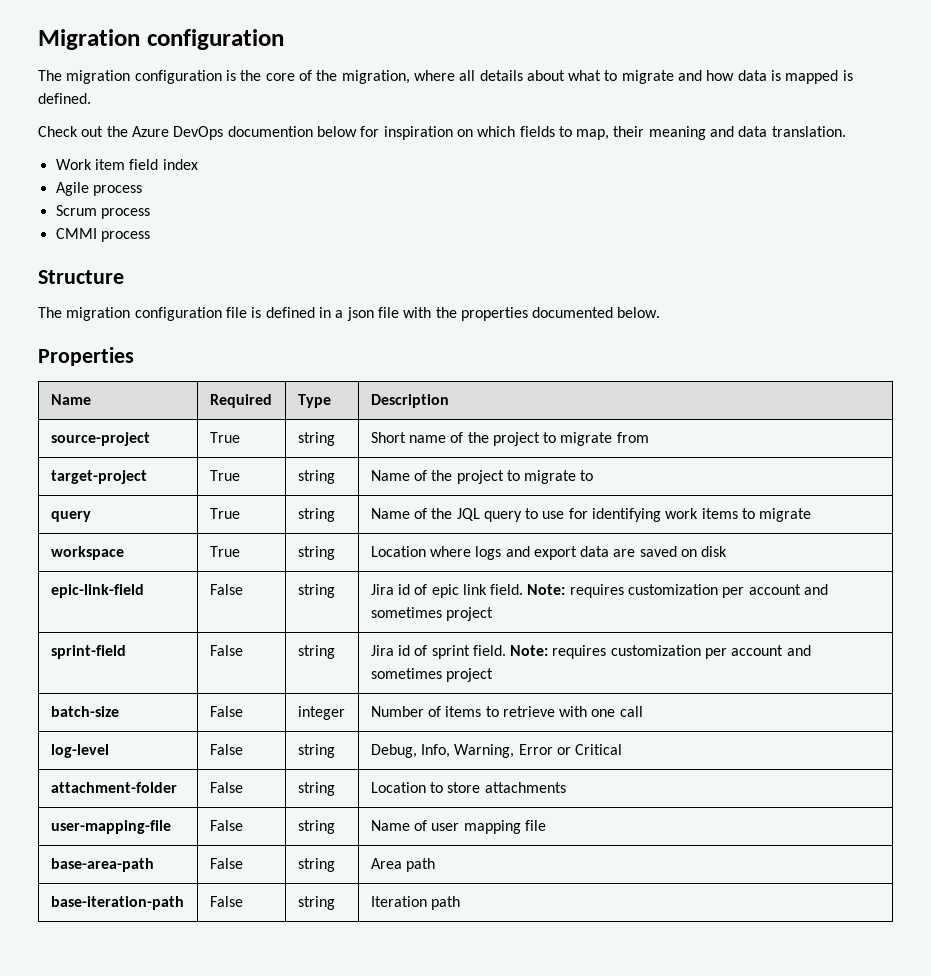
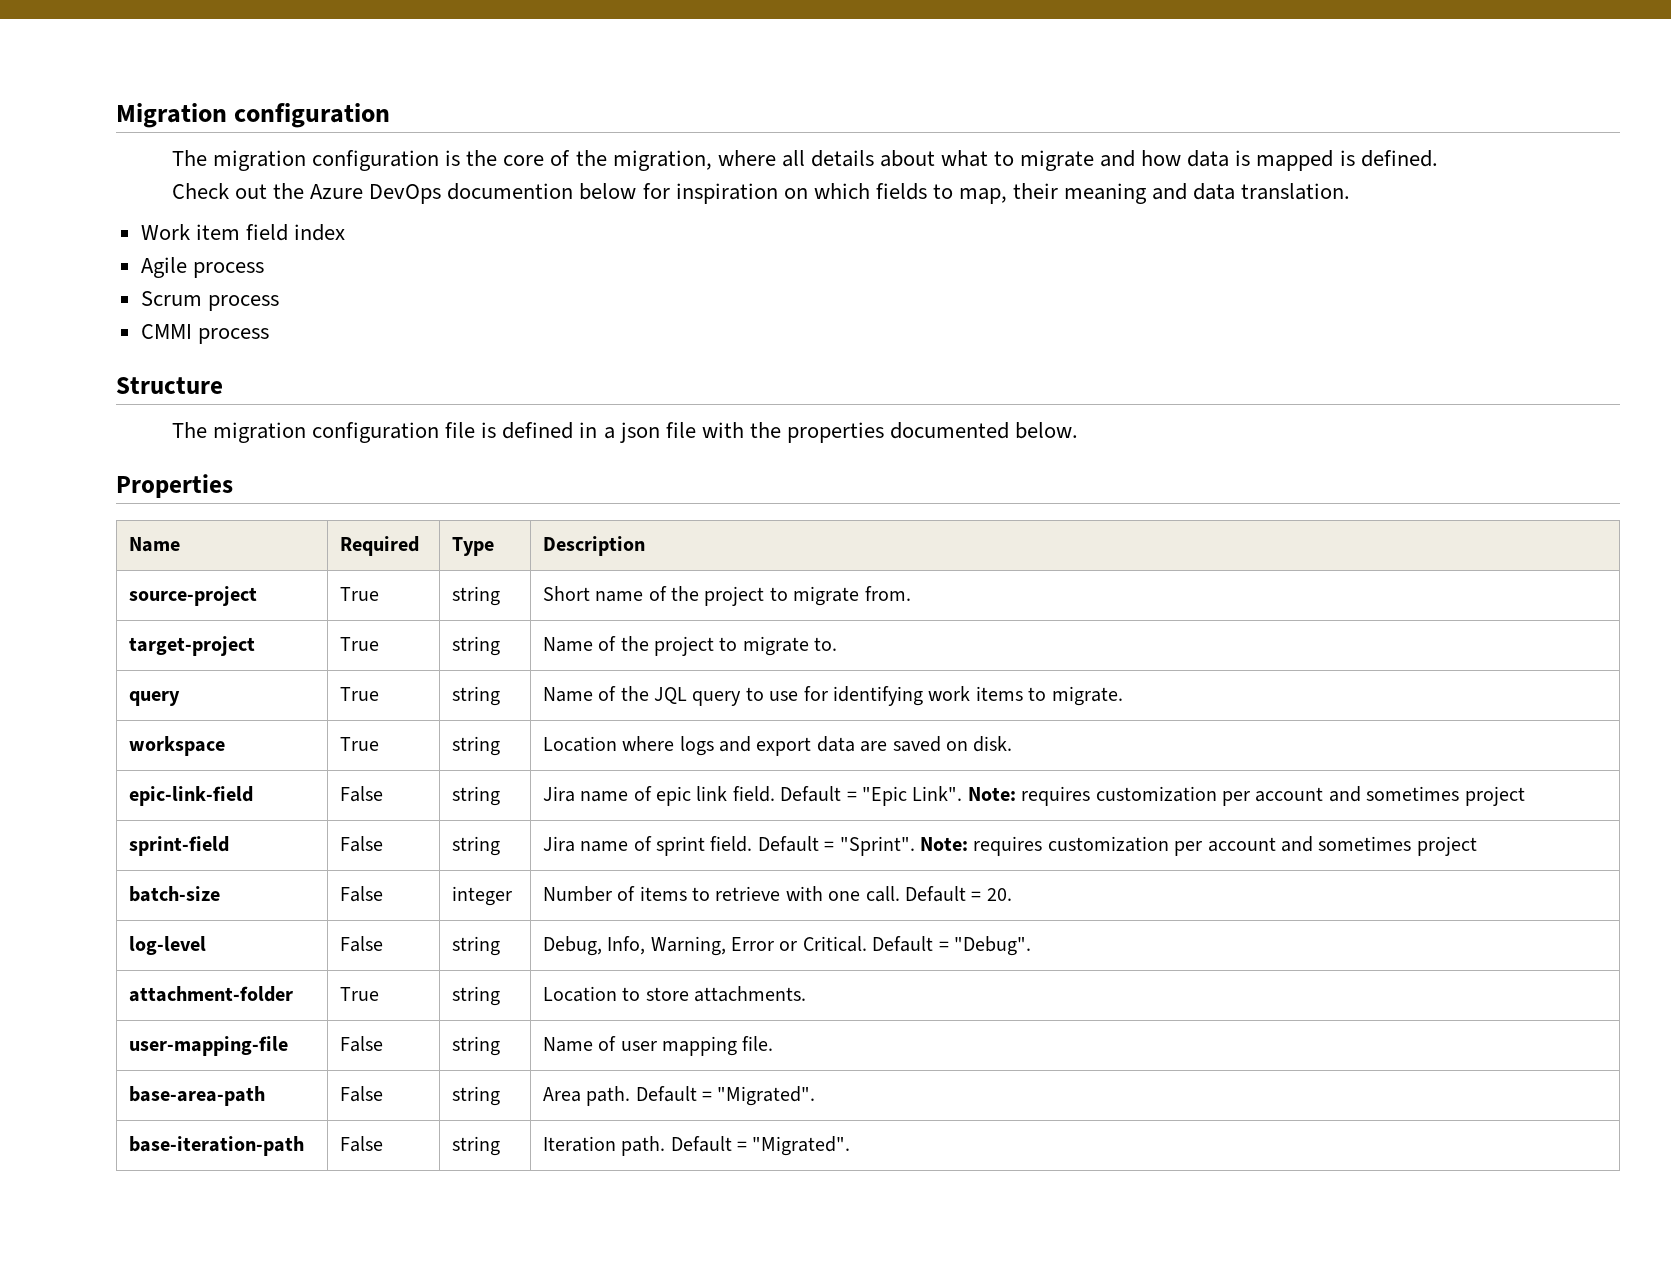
[616,432,649,443] from -> [864,586,911,601] from.
[580,470,594,481] to -> [814,637,838,651] to.
[759,508,812,522] migrate -> [1051,686,1123,706] migrate.
[701,546,728,557] disk -> [973,736,1013,752] disk.
[397,584,410,595] id -> [580,791,629,802] name
(524, 589) none -> [780,786,963,806] Default = "Epic Link".
[397,645,410,656] id -> [580,841,629,852] name
(506, 650) none -> [757,836,915,856] Default = "Sprint".
[619,706,643,717] call -> [865,886,1012,902] call. Default = 20.
[575,744,623,755] Critical -> [802,936,1032,956] Critical. Default = "Debug".
[209,782,243,793] False -> [339,987,379,1001] True
[484,782,566,793] attachments -> [694,986,807,1002] attachments.
[524,820,546,831] file -> [742,1036,774,1051] file.
[405,858,435,872] path -> [586,1086,816,1106] path. Default = "Migrated".
[430,896,460,910] path -> [621,1136,851,1156] path. Default = "Migrated".

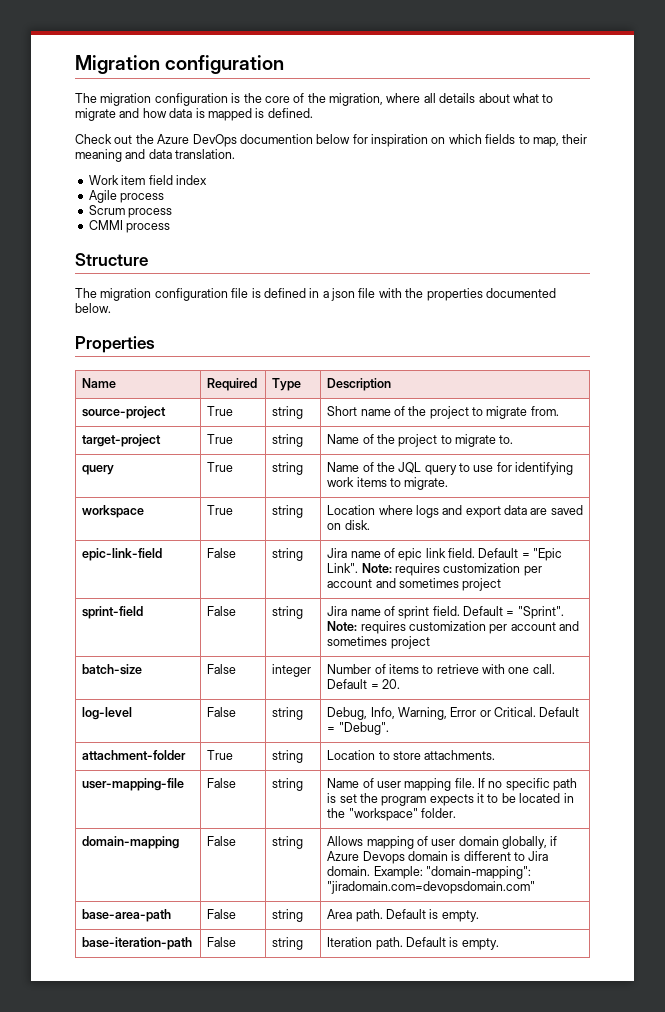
(774, 1043) none -> [478,778,578,791] [327,793,574,806] [327,808,456,821] [82,836,180,849] [207,836,237,846] [272,836,304,849] [327,836,558,849] [327,851,549,864] [327,866,531,879] [327,881,536,894] If no specific path is set the program expects it to be located in the "workspace" folder. // domain-mapping | False | string | Allows mapping of user domain globally, if Azure Devops domain is different to Jira domain. Example: "domain-mapping": "jiradomain.com=devopsdomain.com"
[702,1086,816,1106] = "Migrated". -> [429,909,479,922] is empty.
[737,1136,851,1156] = "Migrated". -> [449,937,499,950] is empty.

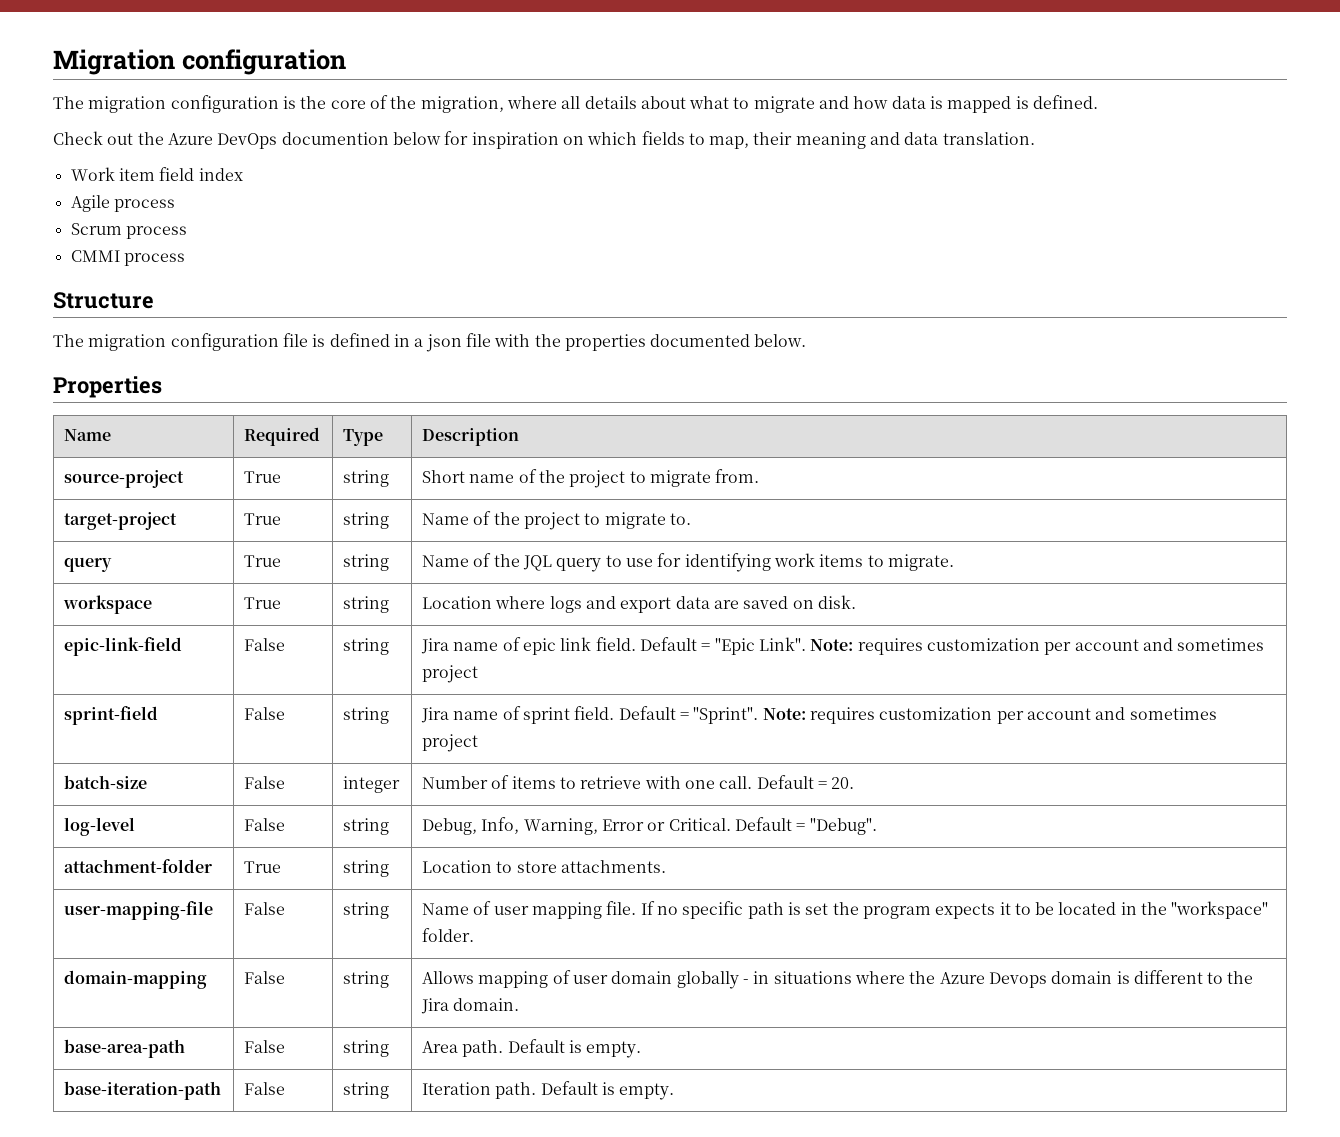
[502,836,558,849] globally, if -> [676,971,936,989] globally - in situations where the
(526, 856) none -> [1227,971,1254,984] the
[373,866,531,879] [327,881,536,894] Example: "domain-mapping": "jiradomain.com=devopsdomain.com" -> (520, 1004) none

